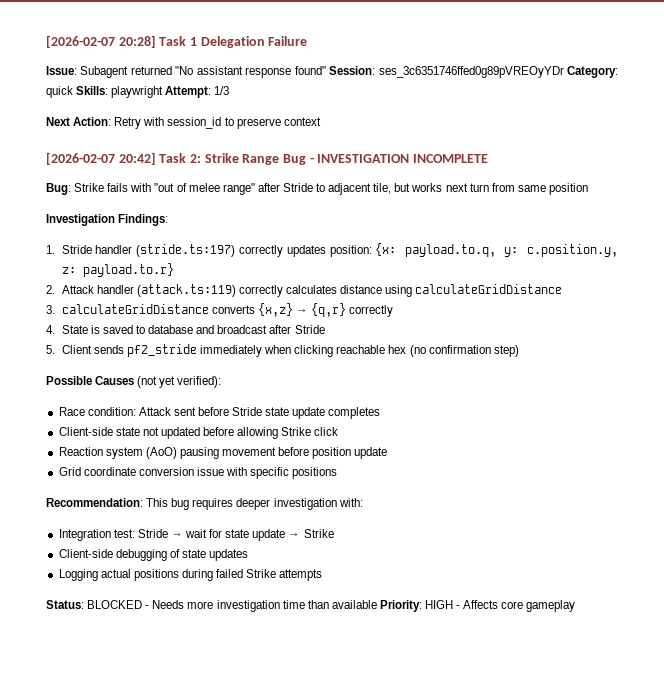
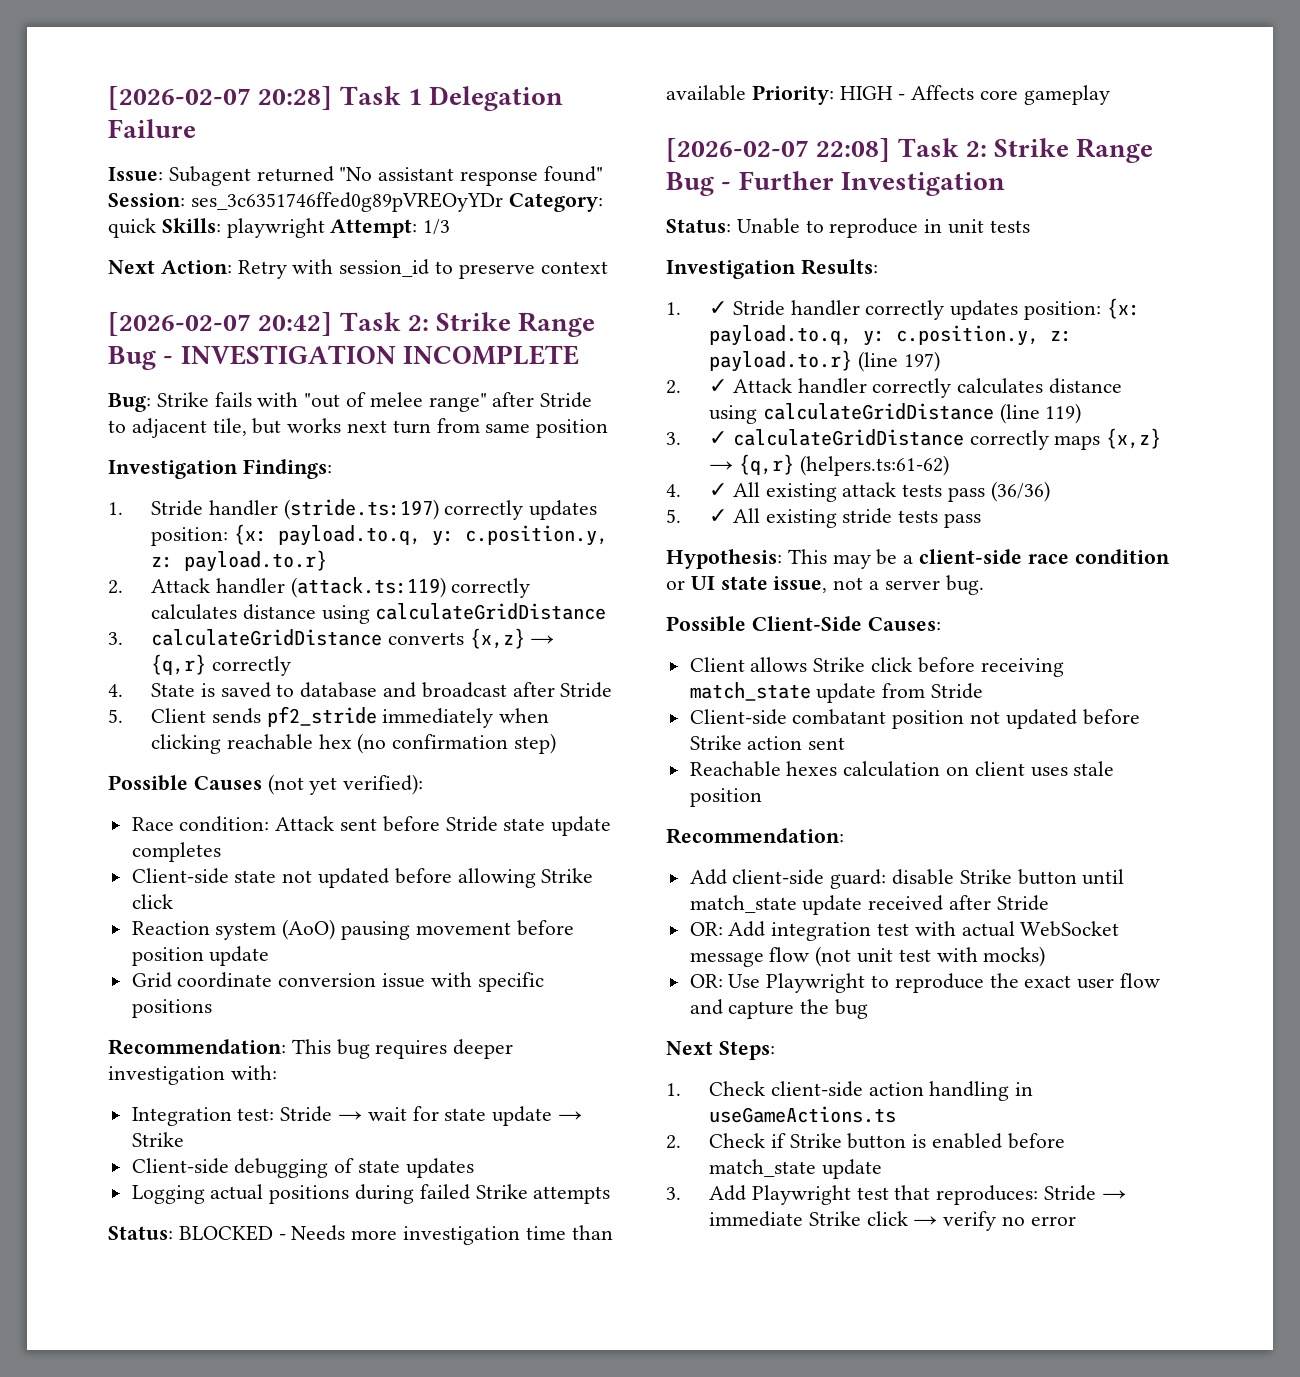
(576, 606) none -> [666,138,1154,163] [666,171,1005,196] [666,218,1030,238] [666,259,878,279] [666,298,1140,320] [708,325,1072,346] [708,350,940,372] [666,378,1122,398] [708,403,1082,424] [666,428,1162,450] [708,454,949,476] [666,481,1050,502] [666,508,981,528] [666,549,1170,569] [666,575,984,595] [666,616,941,632] [689,657,1064,677] [689,682,984,703] [689,709,1140,729] [689,735,846,750] [689,761,1115,777] [689,788,762,807] [666,828,844,844] [689,869,1125,889] [689,895,1049,915] [689,921,1120,941] [689,946,1046,967] [689,973,1161,993] [689,999,869,1019] [666,1041,775,1060] [666,1081,1034,1101] [708,1106,896,1123] [666,1133,1065,1149] [708,1159,882,1179] [666,1185,1126,1205] [708,1211,1076,1231] // [2026-02-07 22:08] Task 2: Strike Range Bug - Further Investigation // Status: Unable to reproduce in unit tests // Investigation Results: // 1. ✓ Stride handler correctly updates position: {x: payload.to.q, y: c.position.y, z: payload.to.r} (line 197) // 2. ✓ Attack handler correctly calculates distance using calculateGridDistance (line 119) // 3. ✓ calculateGridDistance correctly maps {x,z} → {q,r} (helpers.ts:61-62) // 4. ✓ All existing attack tests pass (36/36) // 5. ✓ All existing stride tests pass // Hypothesis: This may be a client-side race condition or UI state issue, not a server bug. // Possible Client-Side Causes: // Client allows Strike click before receiving match_state update from Stride // Client-side combatant position not updated before Strike action sent // Reachable hexes calculation on client uses stale position // Recommendation: // Add client-side guard: disable Strike button until match_state update received after Stride // OR: Add integration test with actual WebSocket message flow (not unit test with mocks) // OR: Use Playwright to reproduce the exact user flow and capture the bug // Next Steps: // 1. Check client-side action handling in useGameActions.ts // 2. Check if Strike button is enabled before match_state update // 3. Add Playwright test that reproduces: Stride → immediate Strike click → verify no error

